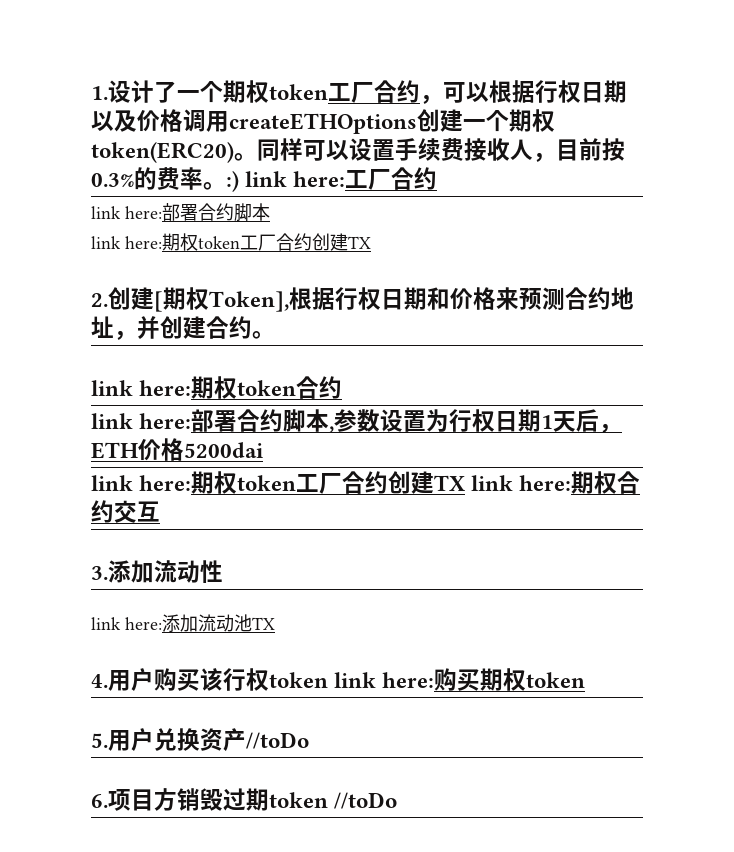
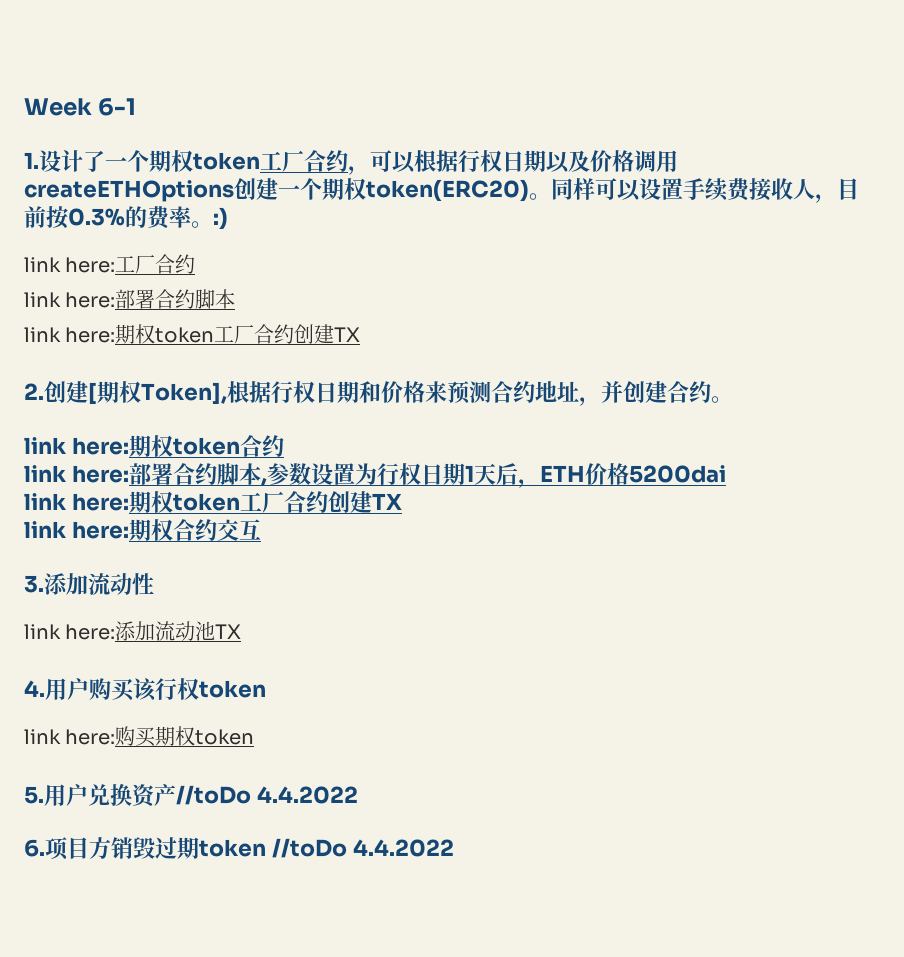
(91, 93) none -> [24,98,137,116] Week 6-1 //
(239, 181) none -> (228, 218) //
(467, 483) none -> (402, 501) //
(328, 680) none -> (266, 689) //
(309, 740) none -> [256,786,358,804] 4.4.2022
(398, 800) none -> [352,839,454,857] 4.4.2022

